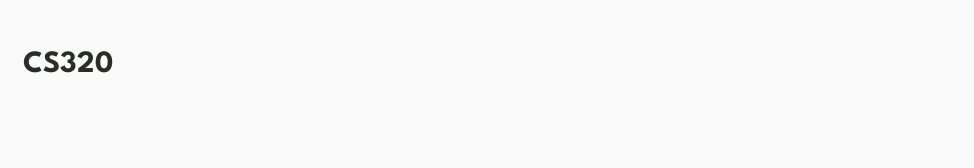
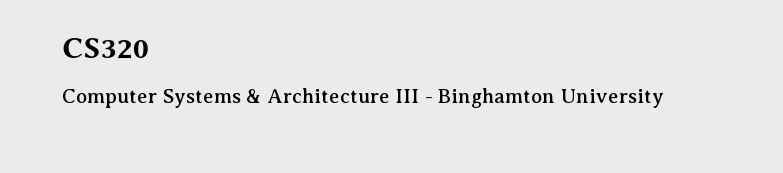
(113, 62) none -> [62,88,664,108] // Computer Systems & Architecture III - Binghamton University

